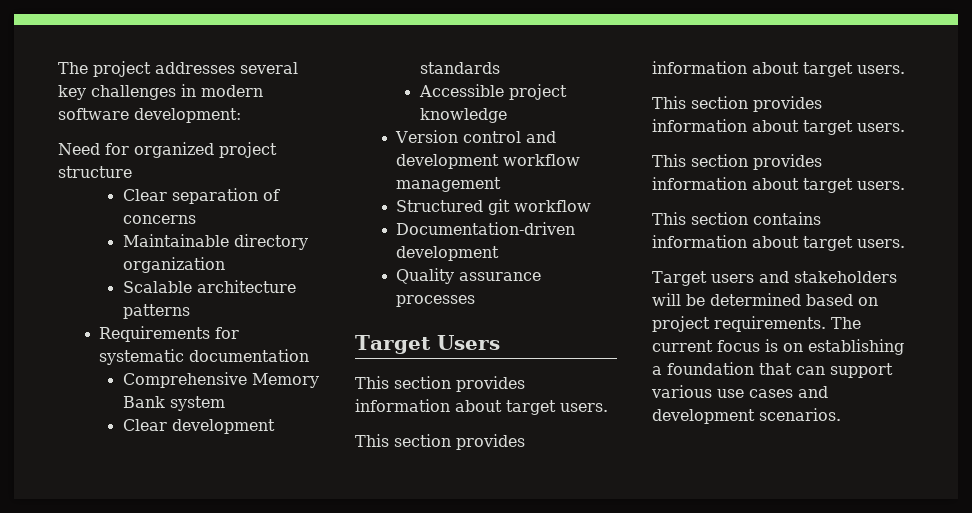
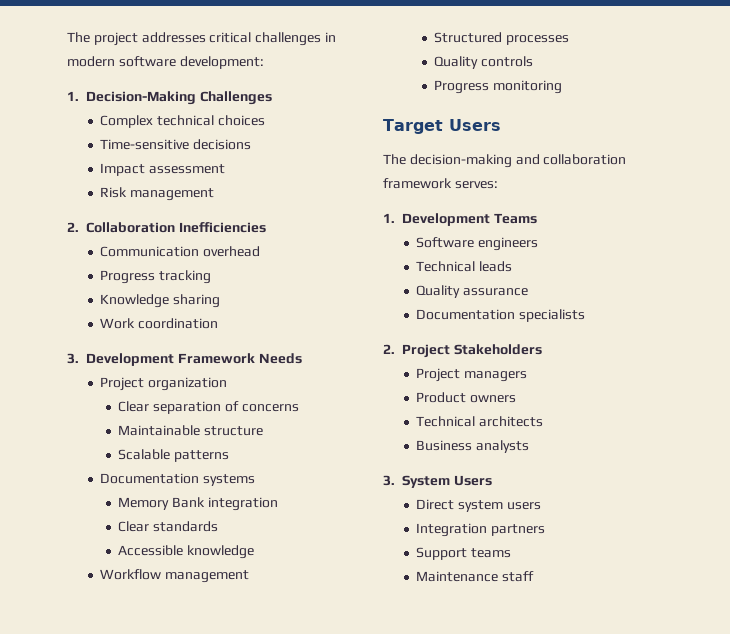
[240,62,298,74] [58,85,86,100] several key -> [209,32,252,43] critical
[58,142,277,158] [58,166,132,178] Need for organized project structure -> [67,91,272,105] [100,115,265,128] [100,139,252,150] [100,163,226,176] [100,187,215,201] [67,222,266,233] [100,246,261,257] [100,270,212,284] [100,294,221,308] [100,318,219,329] [67,353,302,366] [100,377,228,391] 1. Decision-Making Challenges // Complex technical choices // Time-sensitive decisions // Impact assessment // Risk management // 2. Collaboration Inefficiencies // Communication overhead // Progress tracking // Knowledge sharing // Work coordination // 3. Development Framework Needs // Project organization
[233,234,308,250] [122,257,225,273] directory organization -> [204,426,264,436] structure
[196,280,296,293] architecture -> (171, 454) none
[99,326,240,342] [99,349,310,365] [122,372,247,388] Requirements for systematic documentation // Comprehensive -> [100,473,256,486] Documentation systems //
[169,396,225,411] [122,419,275,434] system // Clear development -> [207,497,278,511] [118,521,150,532] integration // Clear
[508,84,567,100] project -> (184, 550) none
[395,130,557,143] [396,154,581,169] [396,177,502,192] [396,199,592,215] [396,222,576,235] [396,246,500,261] [396,268,542,284] [396,295,476,307] [355,335,500,354] [355,376,525,392] [355,399,608,415] [355,434,525,450] [652,61,905,77] [652,96,822,112] [652,119,905,135] [652,154,822,170] [652,177,905,193] [652,212,821,225] [652,235,905,251] [652,271,897,286] [652,293,878,306] [652,316,861,332] [652,339,904,355] [652,362,893,378] [651,385,828,398] [652,408,841,424] Version control and development workflow management // Structured git workflow // Documentation-driven development // Quality assurance processes // Target Users // This section provides information about target users. // This section provides information about target users. // This section provides information about target users. // This section provides information about target users. // This section contains information about target users. // Target users and stakeholders will be determined based on project requirements. The current focus is on establishing a foundation that can support various use cases and development scenarios. -> [100,569,250,583] [434,32,570,45] [434,56,534,69] [434,80,563,94] [383,119,501,134] [383,154,627,168] [383,178,498,189] [383,213,537,226] [416,237,539,251] [416,261,513,272] [416,285,529,298] [416,309,586,322] [383,344,542,358] [416,368,528,382] [416,392,517,403] [416,416,544,427] [416,440,530,453] [383,475,492,488] [416,499,541,512] [416,523,546,537] [416,547,512,560] [416,571,535,582] Workflow management // Structured processes // Quality controls // Progress monitoring // Target Users // The decision-making and collaboration framework serves: // 1. Development Teams // Software engineers // Technical leads // Quality assurance // Documentation specialists // 2. Project Stakeholders // Project managers // Product owners // Technical architects // Business analysts // 3. System Users // Direct system users // Integration partners // Support teams // Maintenance staff

